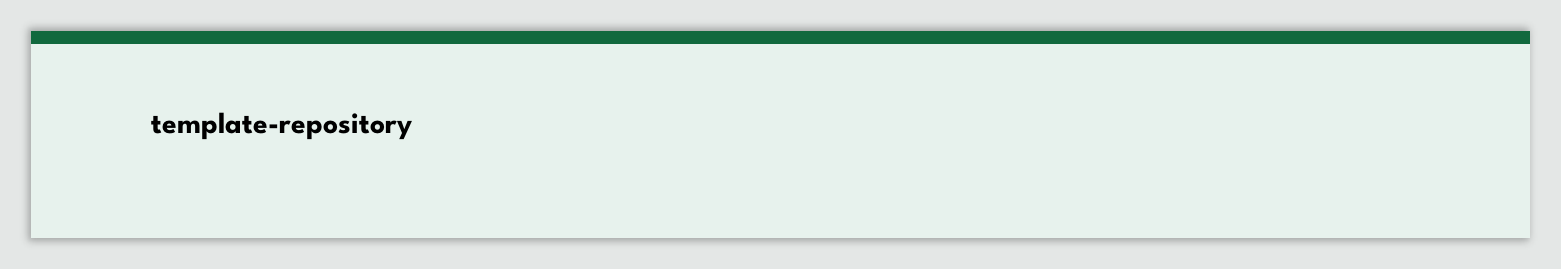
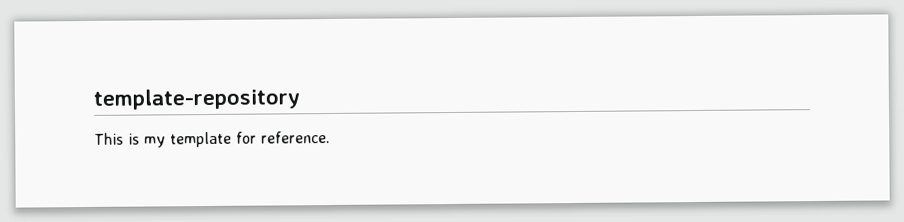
(412, 126) none -> [94,131,330,148] // This is my template for reference.

